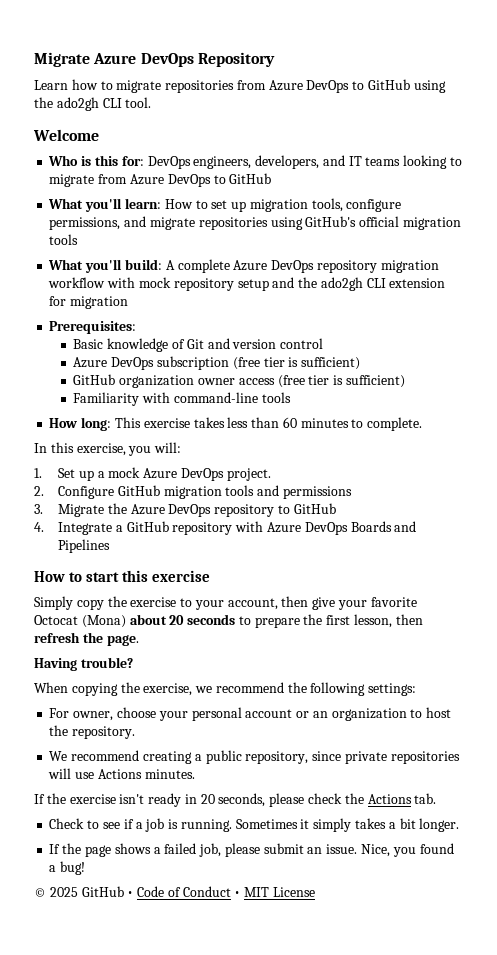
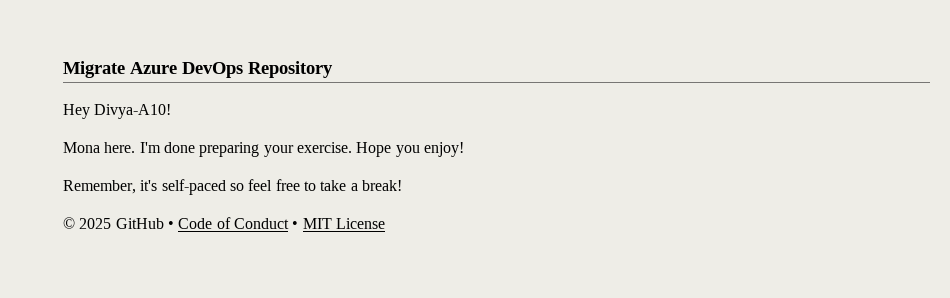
[34,79,446,93] [34,97,152,111] [33,129,99,141] [48,155,462,169] [49,173,272,187] [48,198,402,212] [49,216,461,230] [49,234,79,245] [48,259,439,273] [48,277,446,291] [49,296,129,309] [49,321,137,334] [73,338,324,352] [73,356,361,370] [73,374,405,388] [73,392,291,406] [49,417,423,431] [34,442,182,456] [34,467,271,481] [34,485,352,499] [34,503,336,517] [34,521,417,535] [58,539,111,553] [34,570,210,582] [34,596,417,610] [34,614,423,628] [34,632,139,646] [34,657,133,671] [34,682,417,696] [49,707,452,721] [49,725,136,739] [49,750,460,764] [48,768,195,779] [34,793,437,807] [49,818,460,832] [49,843,454,857] [49,861,86,875] Learn how to migrate repositories from Azure DevOps to GitHub using the ado2gh CLI tool. // Welcome // Who is this for: DevOps engineers, developers, and IT teams looking to migrate from Azure DevOps to GitHub // What you'll learn: How to set up migration tools, configure permissions, and migrate repositories using GitHub's official migration tools // What you'll build: A complete Azure DevOps repository migration workflow with mock repository setup and the ado2gh CLI extension for migration // Prerequisites: // Basic knowledge of Git and version control // Azure DevOps subscription (free tier is sufficient) // GitHub organization owner access (free tier is sufficient) // Familiarity with command-line tools // How long: This exercise takes less than 60 minutes to complete. // In this exercise, you will: // 1. Set up a mock Azure DevOps project. // 2. Configure GitHub migration tools and permissions // 3. Migrate the Azure DevOps repository to GitHub // 4. Integrate a GitHub repository with Azure DevOps Boards and Pipelines // How to start this exercise // Simply copy the exercise to your account, then give your favorite Octocat (Mona) about 20 seconds to prepare the first lesson, then refresh the page. // Having trouble? // When copying the exercise, we recommend the following settings: // For owner, choose your personal account or an organization to host the repository. // We recommend creating a public repository, since private repositories will use Actions minutes. // If the exercise isn't ready in 20 seconds, please check the Actions tab. // Check to see if a job is running. Sometimes it simply takes a bit longer. // If the page shows a failed job, please submit an issue. Nice, you found a bug! -> [63,104,172,119] [63,142,464,157] [63,179,402,195] Hey Divya-A10! // Mona here. I'm done preparing your exercise. Hope you enjoy! // Remember, it's self-paced so feel free to take a break!

